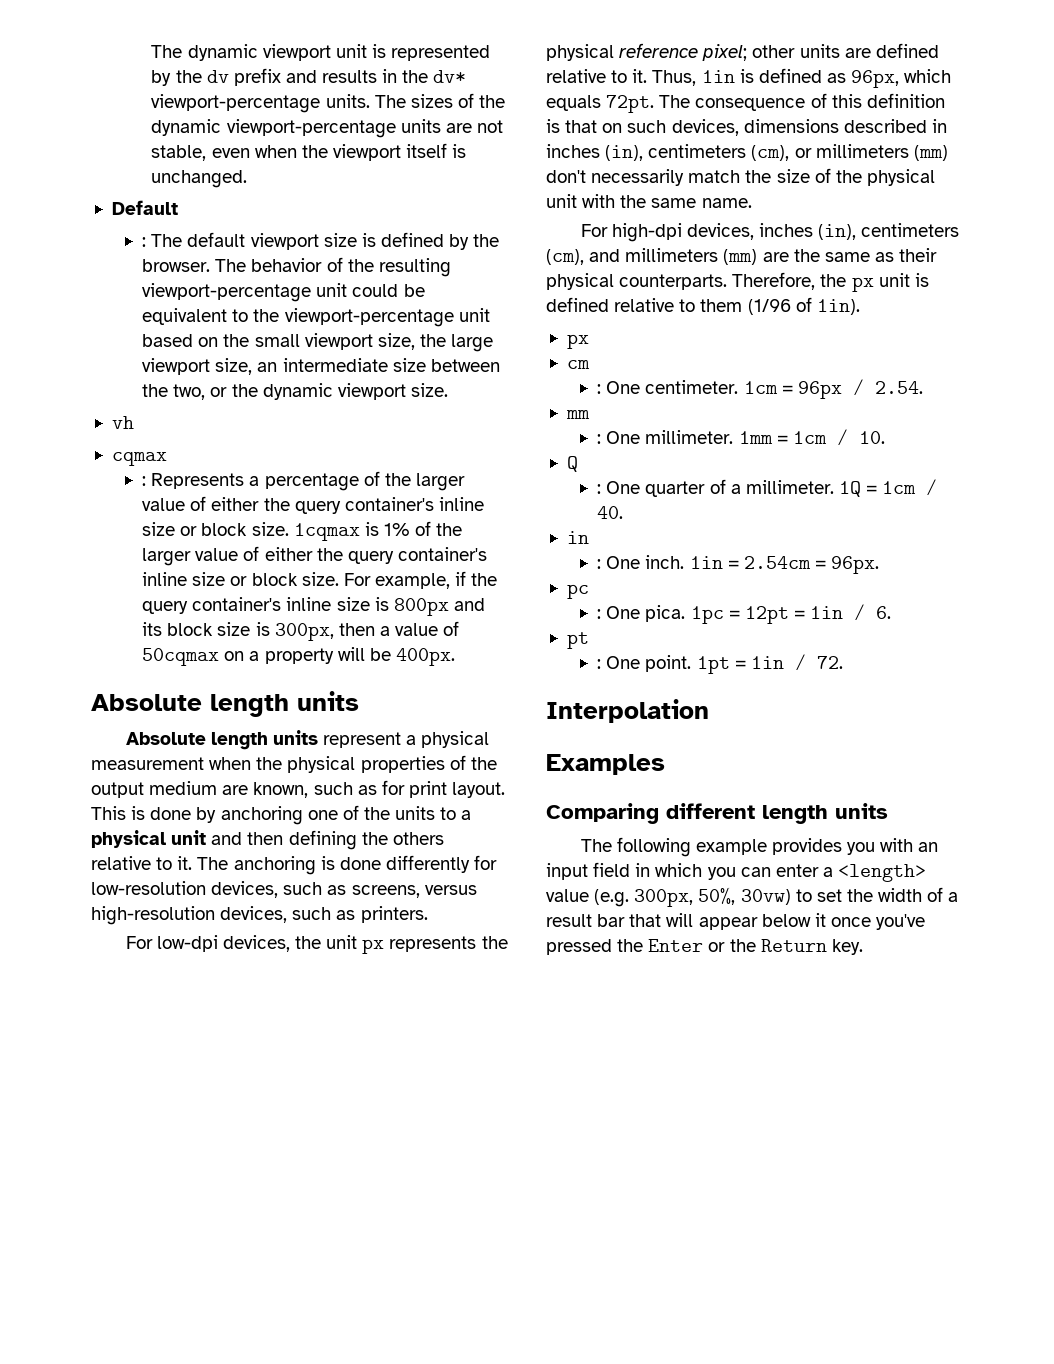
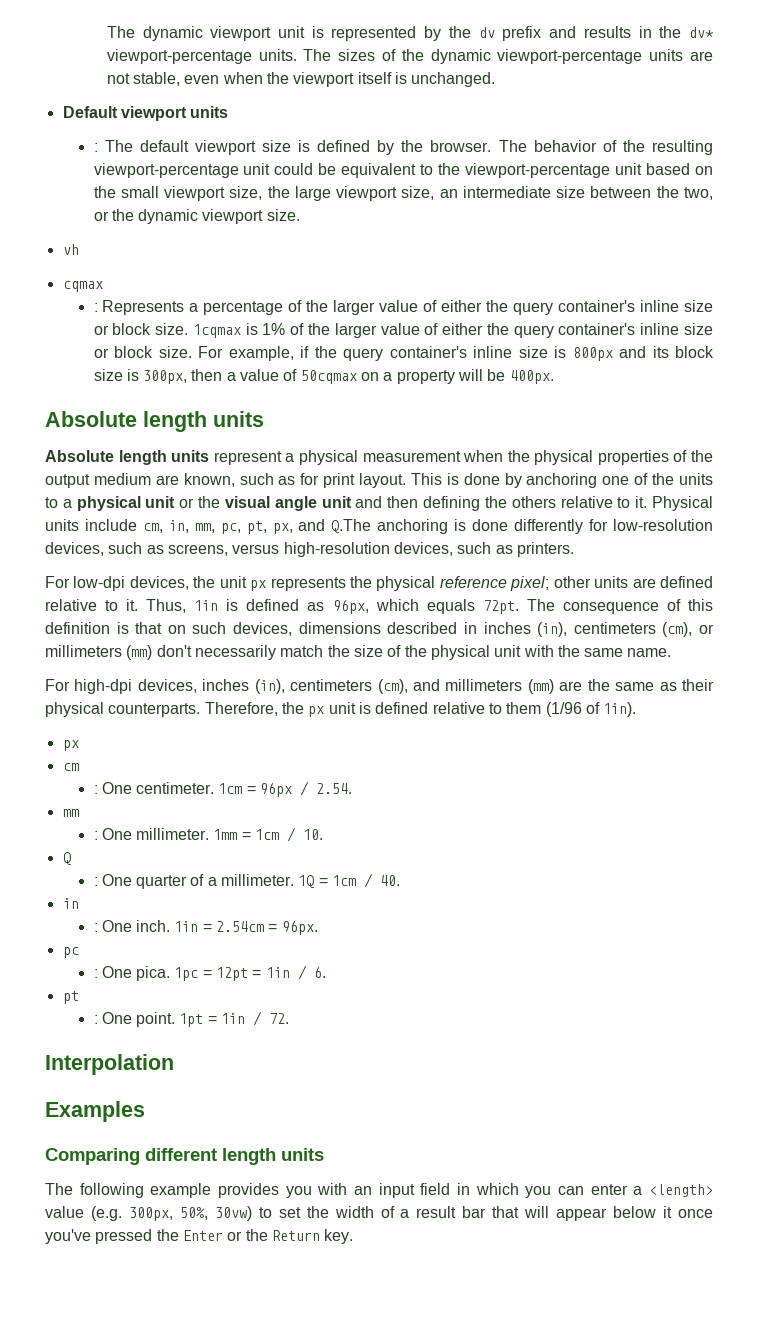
(178, 207) none -> [120,106,229,121] viewport units
(207, 837) none -> [179,496,352,511] or the visual angle unit
[197,857,229,870] The -> [652,496,714,511] [45,519,372,534] Physical units include cm, in, mm, pc, pt, px, and Q.The

